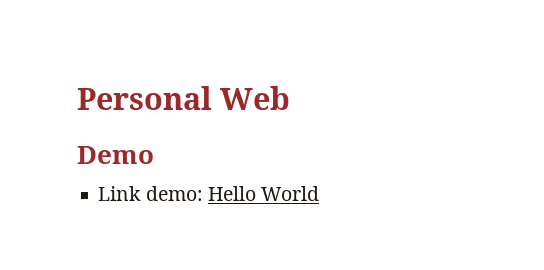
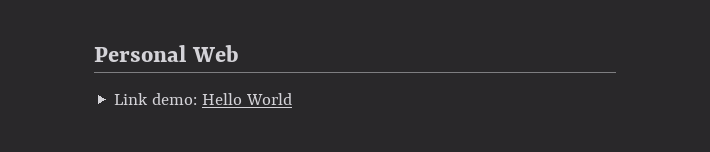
[77,146,154,164] // Demo -> (240, 53) none

